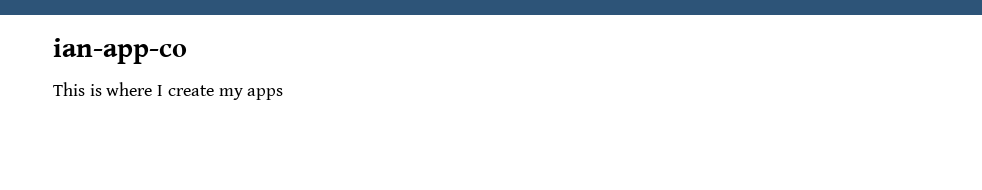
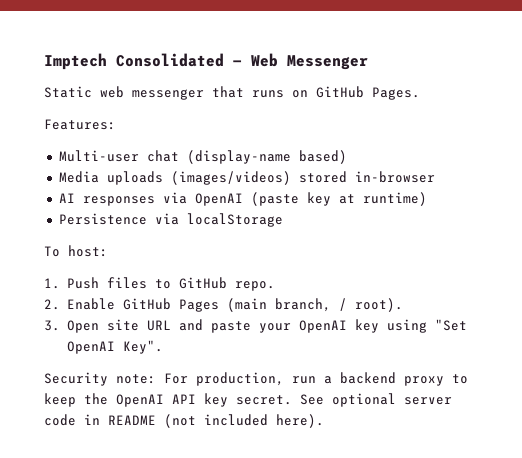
[53,38,187,64] [53,82,284,100] ian-app-co // This is where I create my apps -> [44,53,368,70] [44,86,420,100] [44,119,116,130] [58,150,347,164] [58,171,435,185] [58,192,427,206] [58,213,283,227] [44,245,108,257] [44,277,275,291] [44,298,403,312] [44,319,467,333] [66,340,163,354] [44,372,468,386] [44,393,452,407] [44,414,324,428] Imptech Consolidated — Web Messenger // Static web messenger that runs on GitHub Pages. // Features: // Multi-user chat (display-name based) // Media uploads (images/videos) stored in-browser // AI responses via OpenAI (paste key at runtime) // Persistence via localStorage // To host: // 1. Push files to GitHub repo. // 2. Enable GitHub Pages (main branch, / root). // 3. Open site URL and paste your OpenAI key using "Set OpenAI Key". // Security note: For production, run a backend proxy to keep the OpenAI API key secret. See optional server code in README (not included here).

